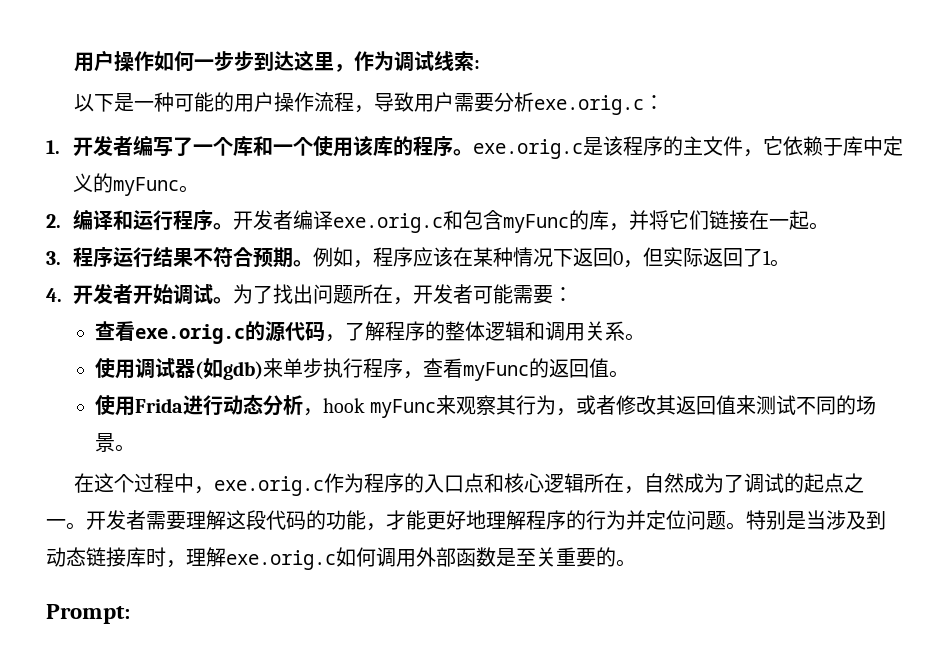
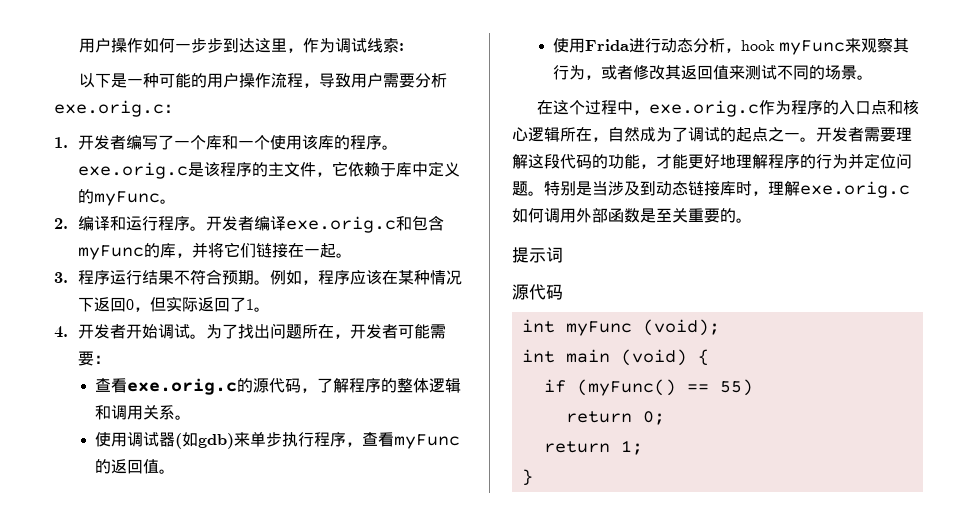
[46,604,130,624] Prompt: -> [512,247,563,263] [512,284,563,300] [521,319,720,336] [521,349,709,366] [543,379,753,396] [565,411,665,425] [543,440,643,455] [521,469,533,486] 提示词 // 源代码 // int myFunc (void); // int main (void) { // if (myFunc() == 55) // return 0; // return 1; // }

